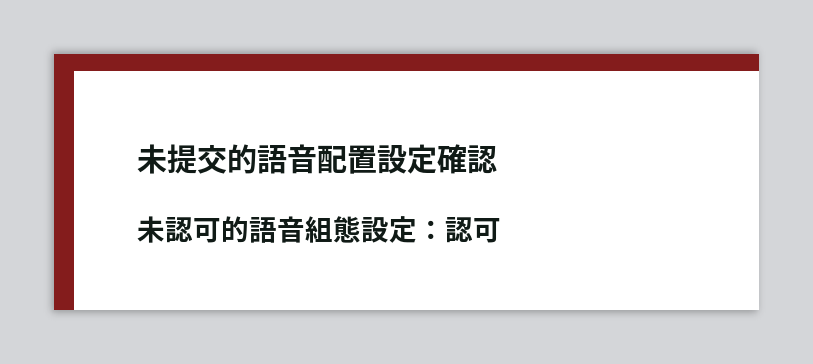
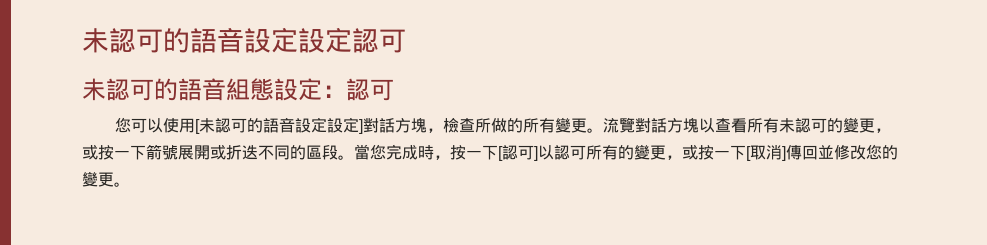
[137,144,497,174] 未提交的語音配置設定確認 -> [82,27,406,53] 未認可的語音設定設定認可
(501, 230) none -> [115,117,892,134] [82,144,898,161] [82,171,130,187] // 您可以使用[未認可的語音設定設定]對話方塊，檢查所做的所有變更。流覽對話方塊以查看所有未認可的變更，或按一下箭號展開或折迭不同的區段。當您完成時，按一下[認可]以認可所有的變更，或按一下[取消]傳回並修改您的變更。

